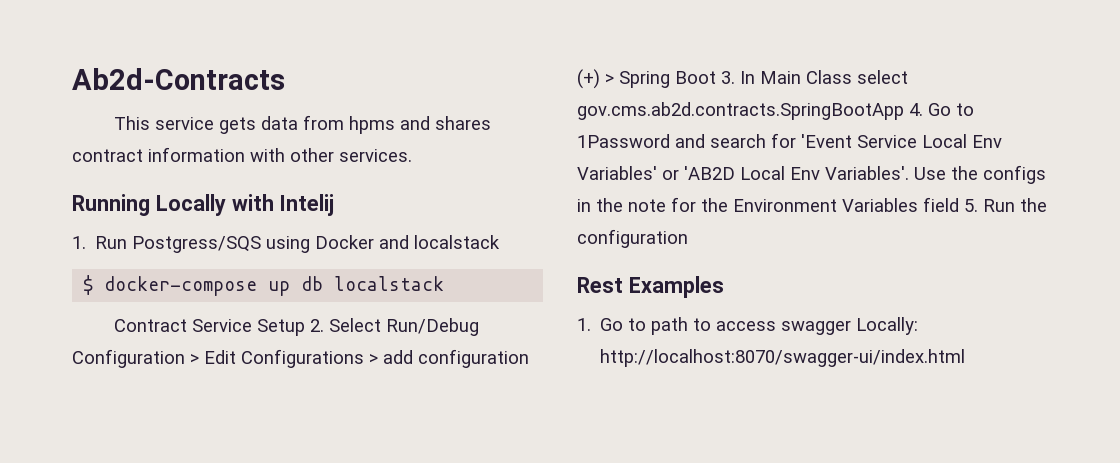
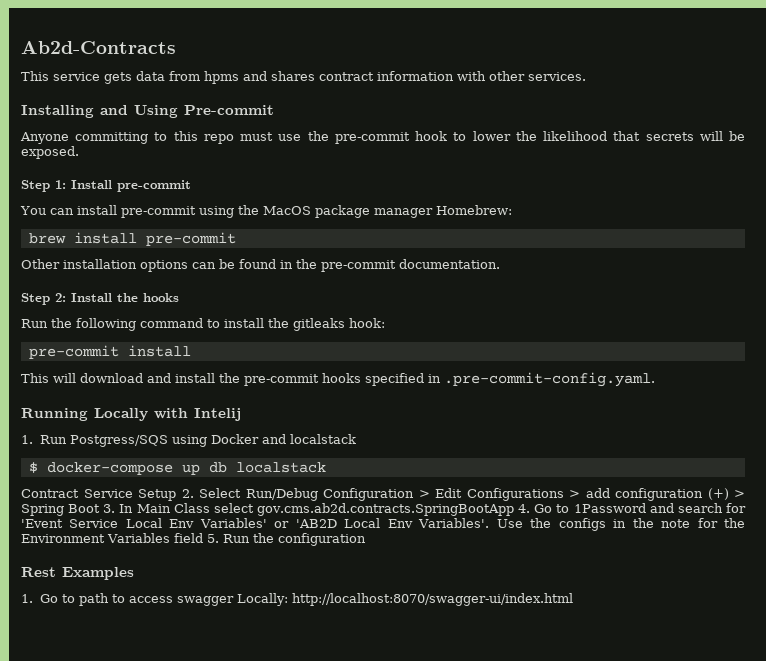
(412, 155) none -> [21,105,274,118] [20,131,746,144] [21,146,79,159] [21,180,191,192] [20,205,512,218] [28,232,236,246] [21,259,500,272] [21,293,179,305] [21,318,385,331] [28,345,191,359] [21,372,655,387] // Installing and Using Pre-commit // Anyone committing to this repo must use the pre-commit hook to lower the likelihood that secrets will be exposed. // Step 1: Install pre-commit // You can install pre-commit using the MacOS package manager Homebrew: // brew install pre-commit // Other installation options can be found in the pre-commit documentation. // Step 2: Install the hooks // Run the following command to install the gitleaks hook: // pre-commit install // This will download and install the pre-commit hooks specified in .pre-commit-config.yaml.

